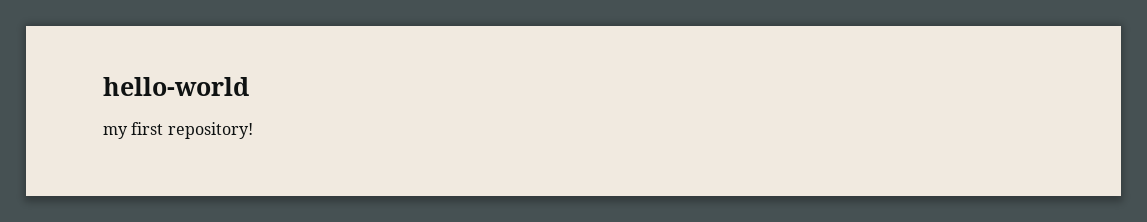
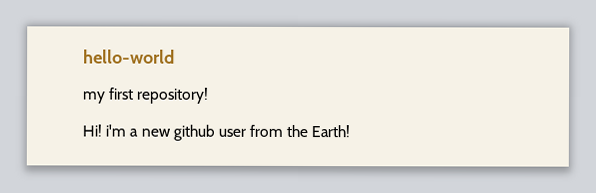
(253, 130) none -> [82,124,351,141] // Hi! i'm a new github user from the Earth!

